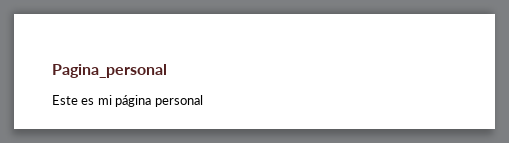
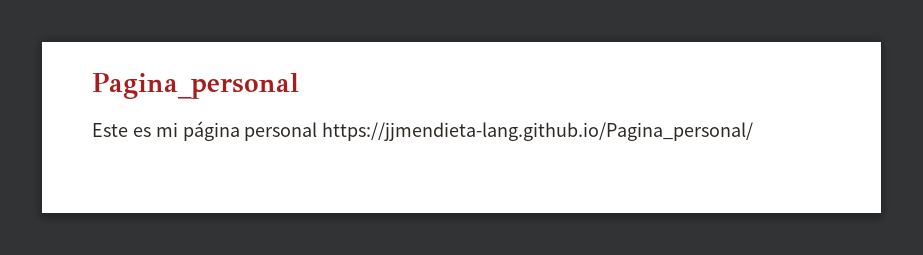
(203, 101) none -> [322,122,754,141] https://jjmendieta-lang.github.io/Pagina_personal/

